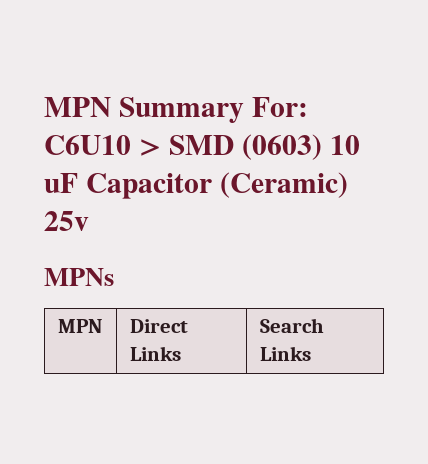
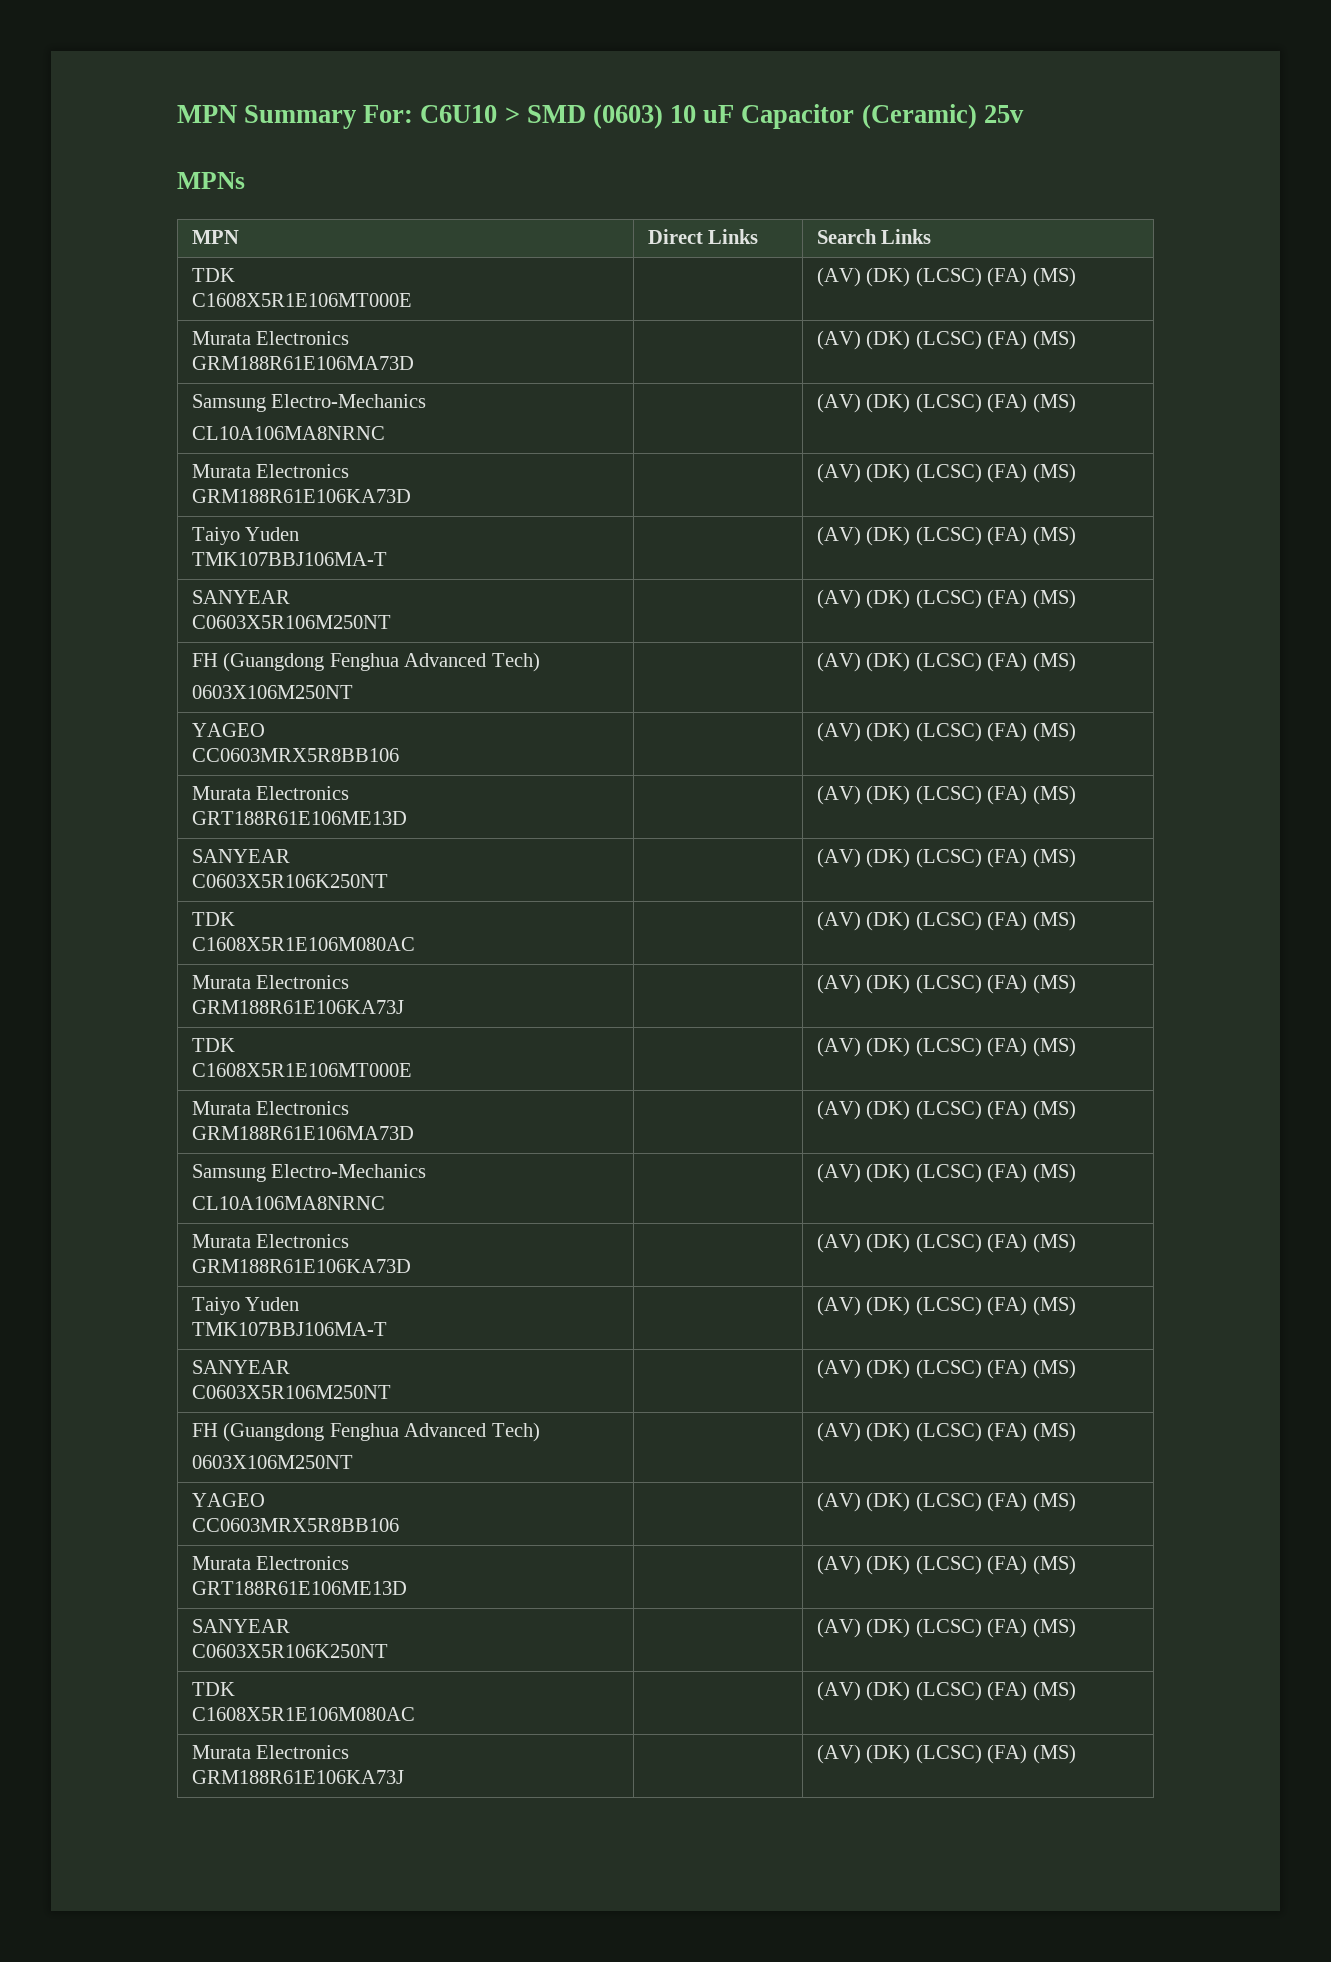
(311, 353) none -> [191,268,235,282] [191,293,412,307] [816,267,1076,287] [191,331,350,345] [191,356,414,370] [816,330,1076,350] [191,394,427,412] [191,426,385,440] [816,393,1076,413] [191,464,350,478] [191,489,411,503] [816,463,1076,483] [191,527,300,545] [191,552,387,566] [816,526,1076,546] [191,590,290,604] [191,615,391,629] [816,589,1076,609] [191,652,540,672] [191,685,353,699] [816,652,1076,672] [191,723,265,737] [191,748,399,762] [816,722,1076,742] [191,786,350,800] [191,811,407,825] [816,785,1076,805] [191,849,290,863] [191,874,388,888] [816,848,1076,868] [191,912,235,926] [191,937,415,951] [816,911,1076,931] [191,975,350,989] [191,1000,404,1014] [816,974,1076,994] [191,1038,235,1052] [191,1063,412,1077] [816,1037,1076,1057] [191,1101,350,1115] [191,1126,414,1140] [816,1100,1076,1120] [191,1164,427,1182] [191,1196,385,1210] [816,1163,1076,1183] [191,1234,350,1248] [191,1259,411,1273] [816,1233,1076,1253] [191,1297,300,1315] [191,1322,387,1336] [816,1296,1076,1316] [191,1360,290,1374] [191,1385,391,1399] [816,1359,1076,1379] [191,1422,540,1442] [191,1455,353,1469] [816,1422,1076,1442] [191,1493,265,1507] [191,1518,399,1532] [816,1492,1076,1512] [191,1556,350,1570] [191,1581,407,1595] [816,1555,1076,1575] [191,1619,290,1633] [191,1644,388,1658] [816,1618,1076,1638] [191,1682,235,1696] [191,1707,415,1721] [816,1681,1076,1701] [191,1745,350,1759] [191,1770,404,1784] [816,1744,1076,1764] // TDK // C1608X5R1E106MT000E | | (AV) (DK) (LCSC) (FA) (MS) // Murata Electronics // GRM188R61E106MA73D | | (AV) (DK) (LCSC) (FA) (MS) // Samsung Electro-Mechanics // CL10A106MA8NRNC | | (AV) (DK) (LCSC) (FA) (MS) // Murata Electronics // GRM188R61E106KA73D | | (AV) (DK) (LCSC) (FA) (MS) // Taiyo Yuden // TMK107BBJ106MA-T | | (AV) (DK) (LCSC) (FA) (MS) // SANYEAR // C0603X5R106M250NT | | (AV) (DK) (LCSC) (FA) (MS) // FH (Guangdong Fenghua Advanced Tech) // 0603X106M250NT | | (AV) (DK) (LCSC) (FA) (MS) // YAGEO // CC0603MRX5R8BB106 | | (AV) (DK) (LCSC) (FA) (MS) // Murata Electronics // GRT188R61E106ME13D | | (AV) (DK) (LCSC) (FA) (MS) // SANYEAR // C0603X5R106K250NT | | (AV) (DK) (LCSC) (FA) (MS) // TDK // C1608X5R1E106M080AC | | (AV) (DK) (LCSC) (FA) (MS) // Murata Electronics // GRM188R61E106KA73J | | (AV) (DK) (LCSC) (FA) (MS) // TDK // C1608X5R1E106MT000E | | (AV) (DK) (LCSC) (FA) (MS) // Murata Electronics // GRM188R61E106MA73D | | (AV) (DK) (LCSC) (FA) (MS) // Samsung Electro-Mechanics // CL10A106MA8NRNC | | (AV) (DK) (LCSC) (FA) (MS) // Murata Electronics // GRM188R61E106KA73D | | (AV) (DK) (LCSC) (FA) (MS) // Taiyo Yuden // TMK107BBJ106MA-T | | (AV) (DK) (LCSC) (FA) (MS) // SANYEAR // C0603X5R106M250NT | | (AV) (DK) (LCSC) (FA) (MS) // FH (Guangdong Fenghua Advanced Tech) // 0603X106M250NT | | (AV) (DK) (LCSC) (FA) (MS) // YAGEO // CC0603MRX5R8BB106 | | (AV) (DK) (LCSC) (FA) (MS) // Murata Electronics // GRT188R61E106ME13D | | (AV) (DK) (LCSC) (FA) (MS) // SANYEAR // C0603X5R106K250NT | | (AV) (DK) (LCSC) (FA) (MS) // TDK // C1608X5R1E106M080AC | | (AV) (DK) (LCSC) (FA) (MS) // Murata Electronics // GRM188R61E106KA73J | | (AV) (DK) (LCSC) (FA) (MS)

